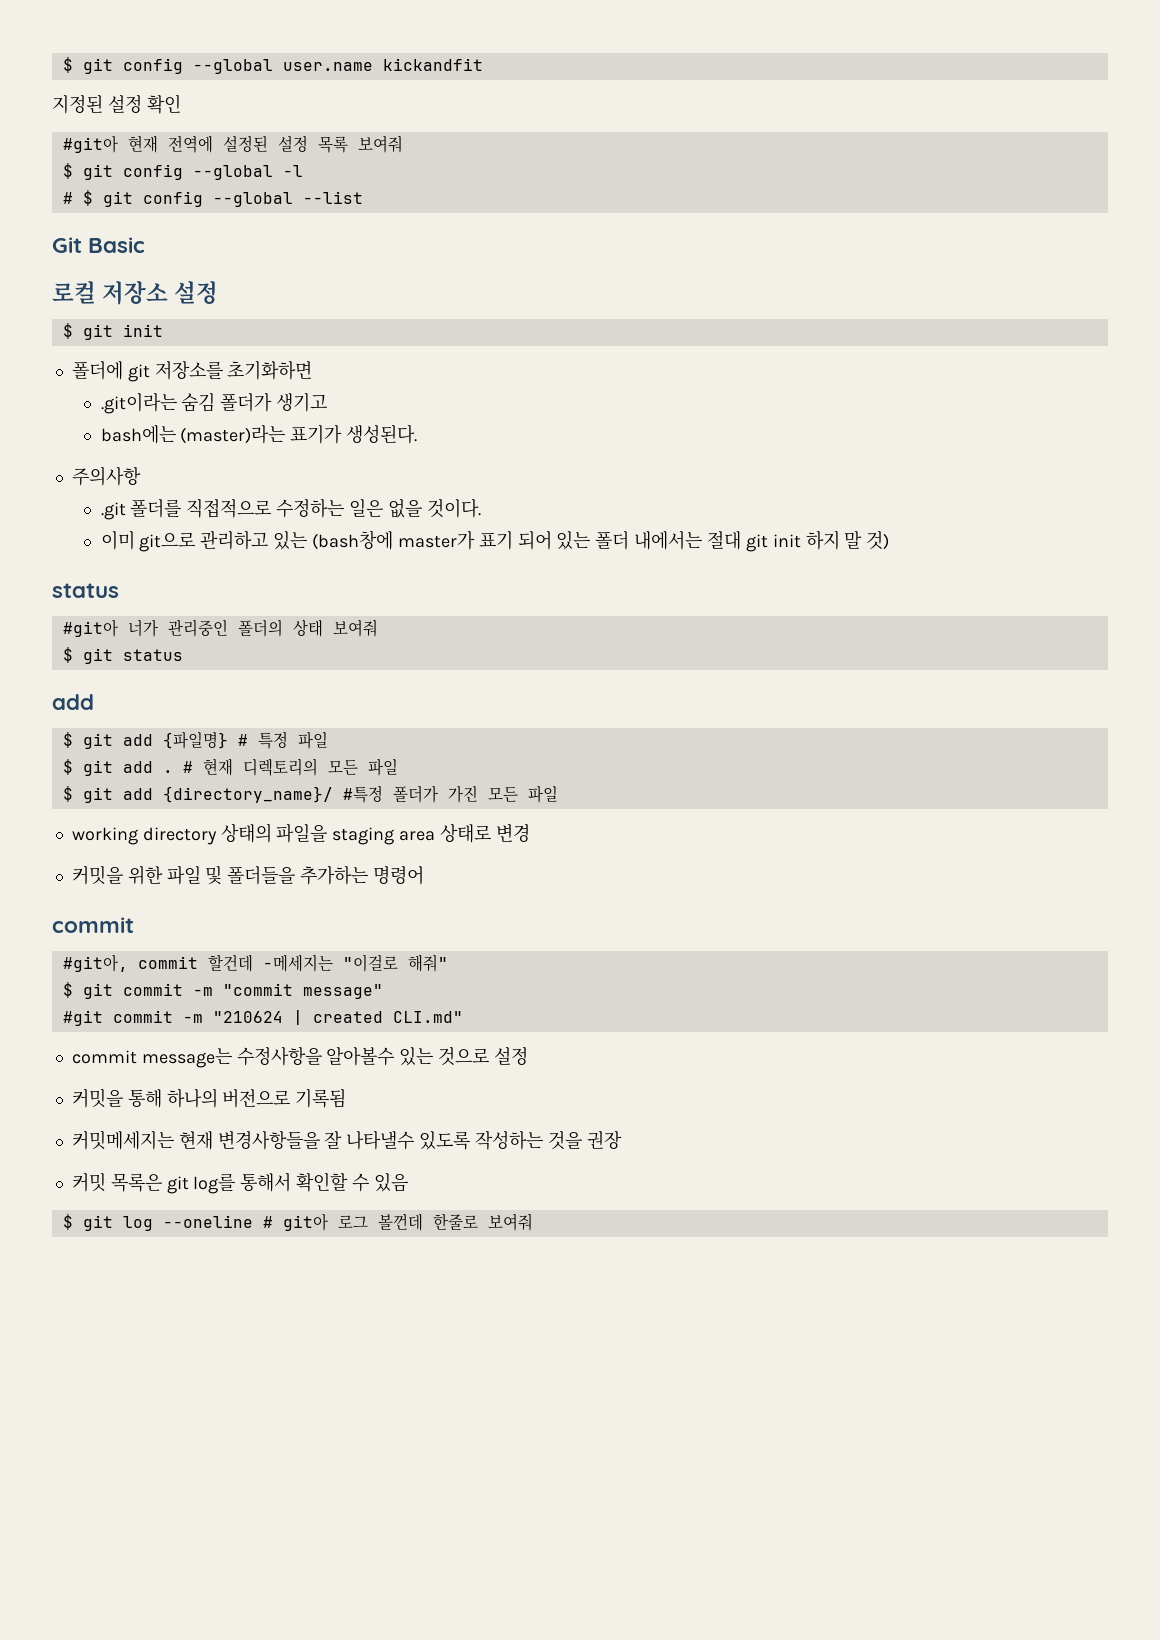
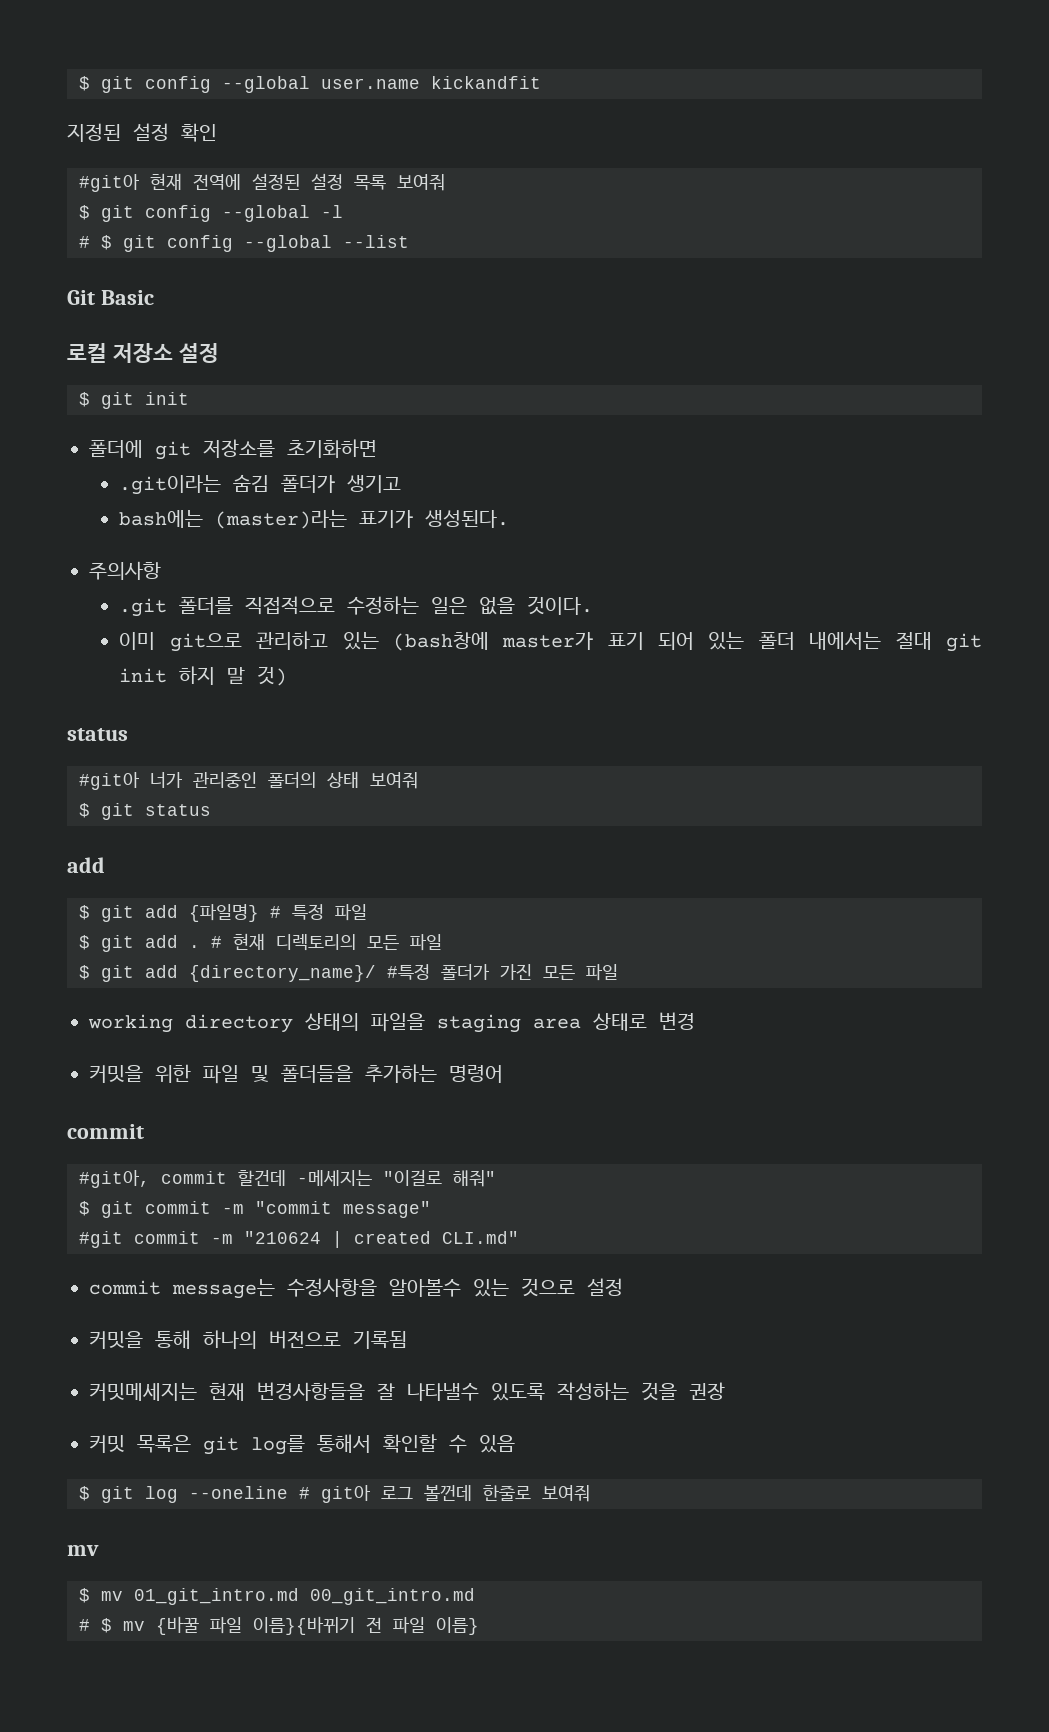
(533, 1222) none -> [67,1545,99,1556] [79,1588,475,1605] [79,1616,479,1635] // mv // $ mv 01_git_intro.md 00_git_intro.md // # $ mv {바꿀 파일 이름}{바뀌기 전 파일 이름}

